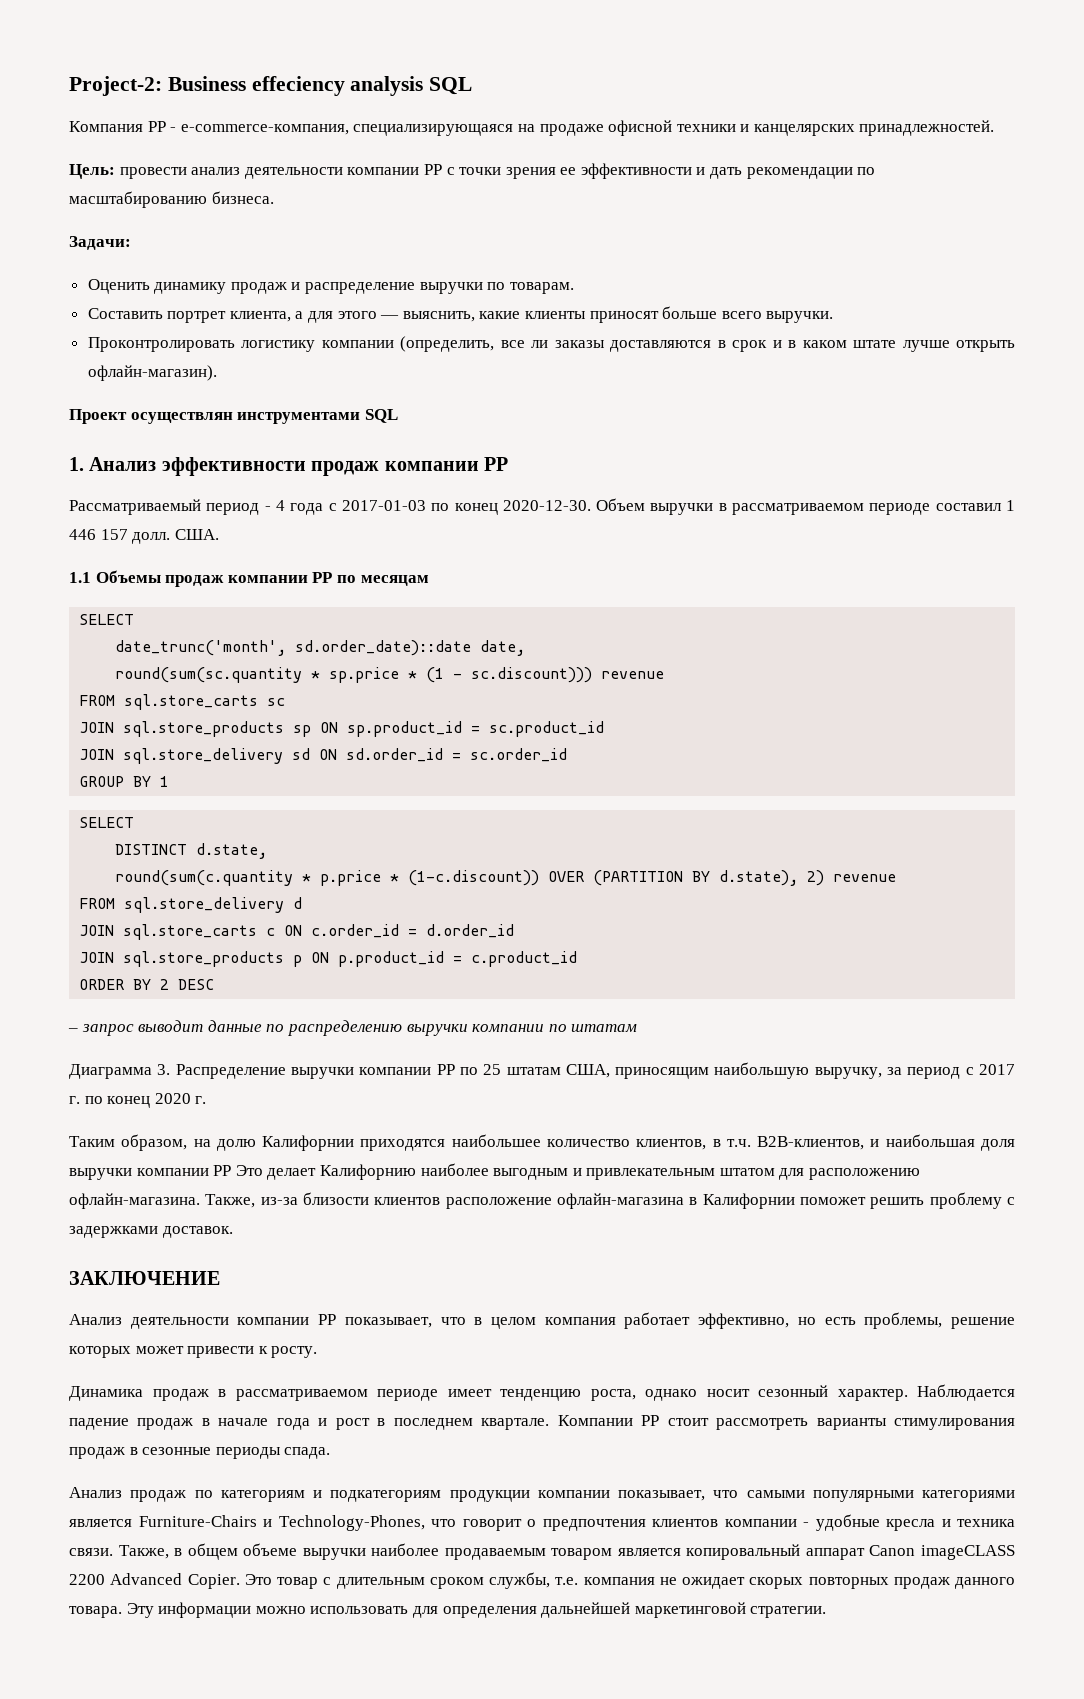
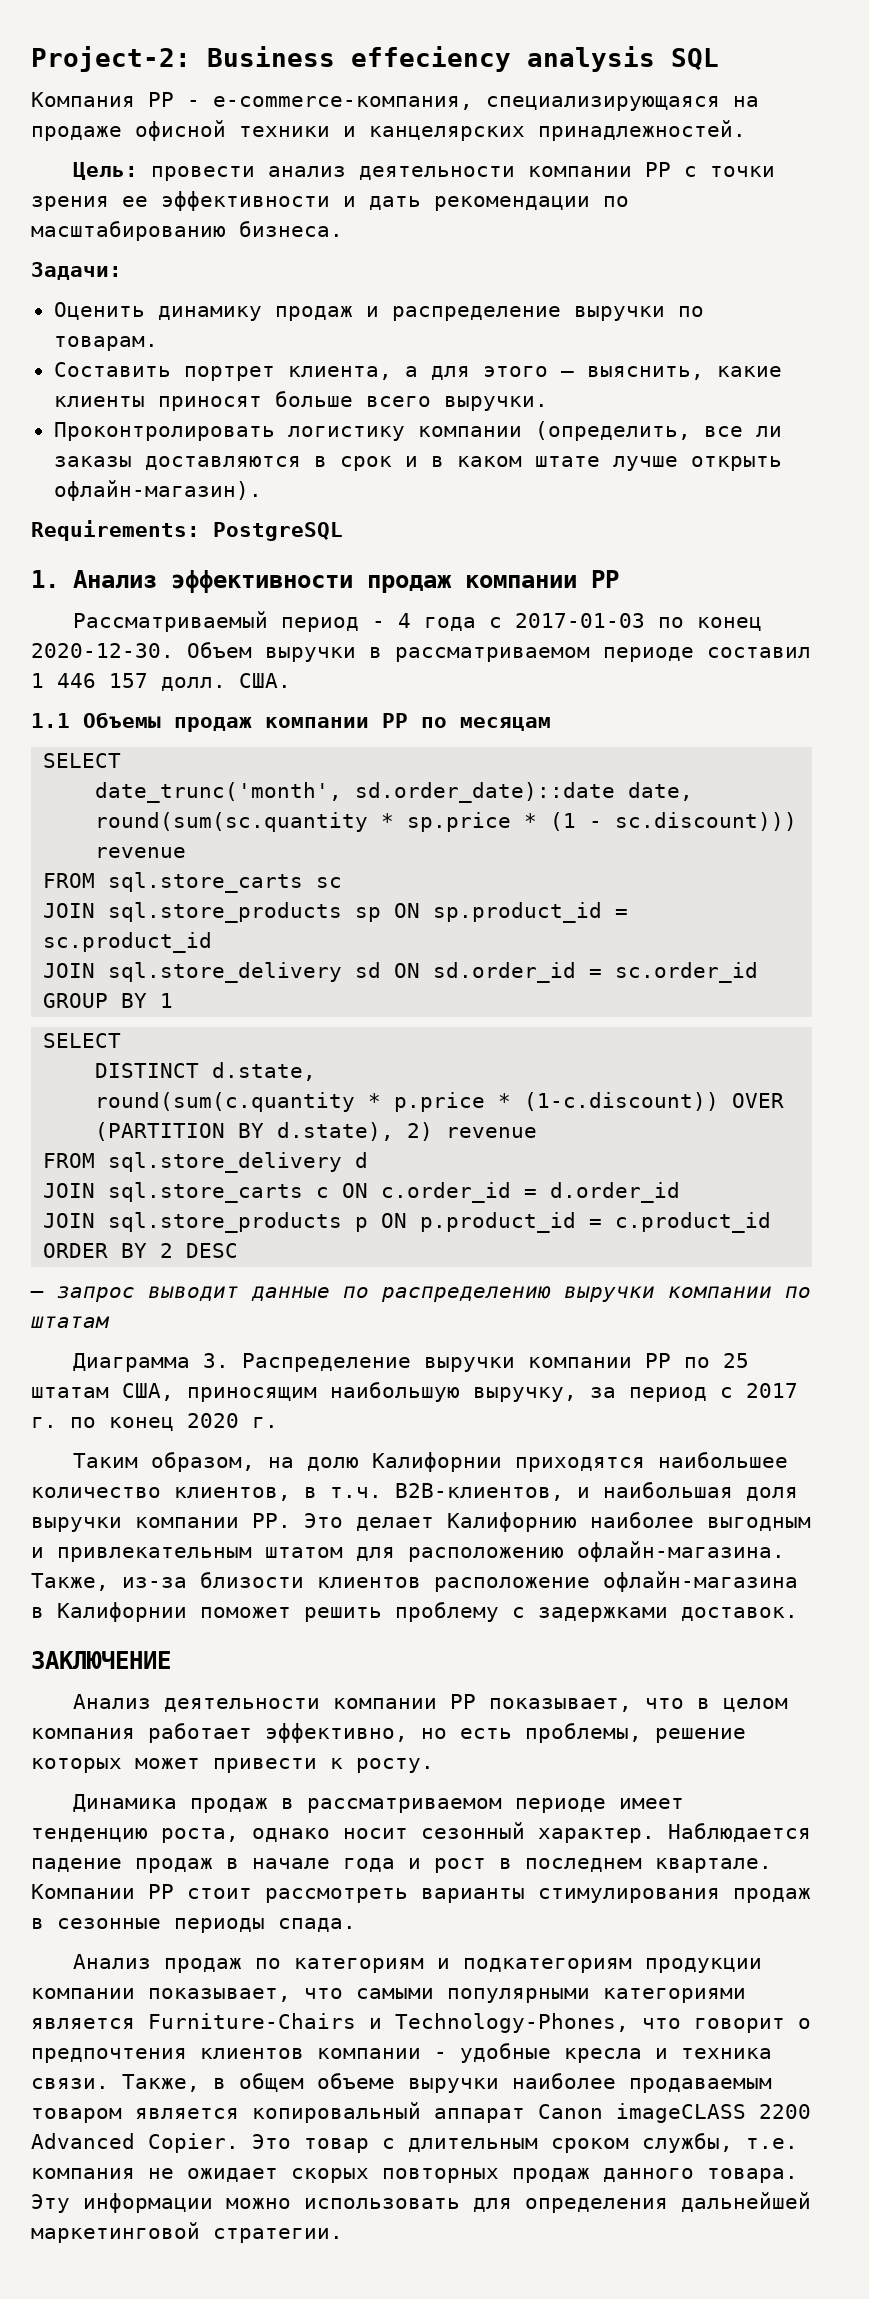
[69,409,398,424] Проект осуществлян инструментами SQL -> [31,520,343,541] Requirements: PostgreSQL
[213,1165,232,1176] PP -> [252,1513,291,1528] PP.

